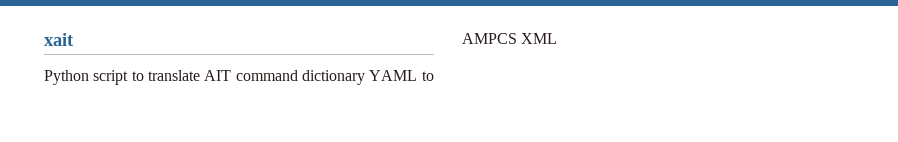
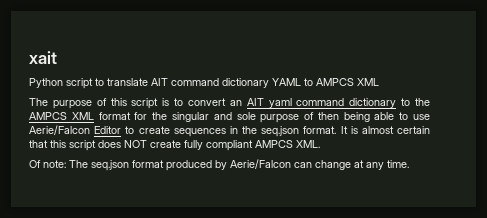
(558, 38) none -> [29,98,430,109] [29,112,430,123] [29,125,431,137] [29,140,320,151] [29,159,409,171] // The purpose of this script is to convert an AIT yaml command dictionary to the AMPCS XML format for the singular and sole purpose of then being able to use Aerie/Falcon Editor to create sequences in the seq.json format. It is almost certain that this script does NOT create fully compliant AMPCS XML. // Of note: The seq.json format produced by Aerie/Falcon can change at any time.

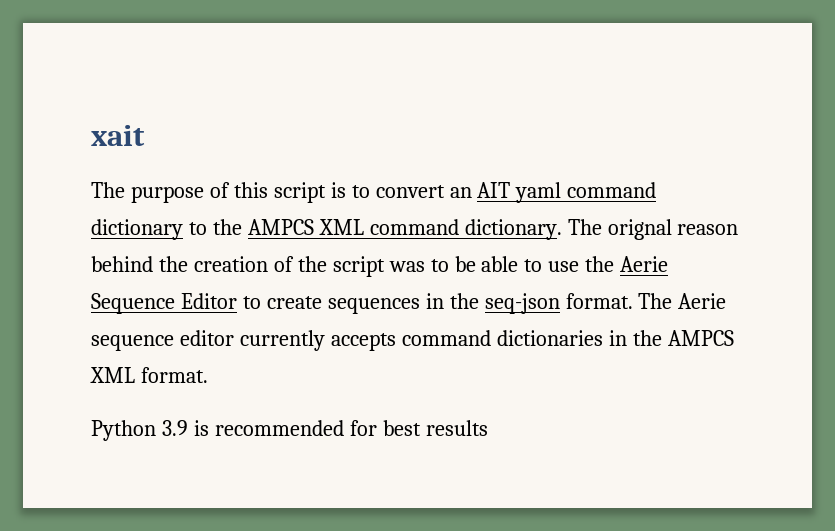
[29,78,379,89] // Python script to translate AIT command dictionary YAML to AMPCS XML -> (145, 135) none
[98,112,430,123] [29,125,90,135] format for the singular and sole purpose of then being able to use Aerie/Falcon -> [369,219,739,240] [91,256,669,277] [91,293,175,314] command dictionary. The orignal reason behind the creation of the script was to be able to use the Aerie Sequence
[261,126,431,137] [29,140,320,151] [29,159,409,171] seq.json format. It is almost certain that this script does NOT create fully compliant AMPCS XML. // Of note: The seq.json format produced by Aerie/Falcon can change at any time. -> [484,293,727,314] [91,330,734,351] [90,367,208,383] [91,420,488,441] seq-json format. The Aerie sequence editor currently accepts command dictionaries in the AMPCS XML format. // Python 3.9 is recommended for best results

